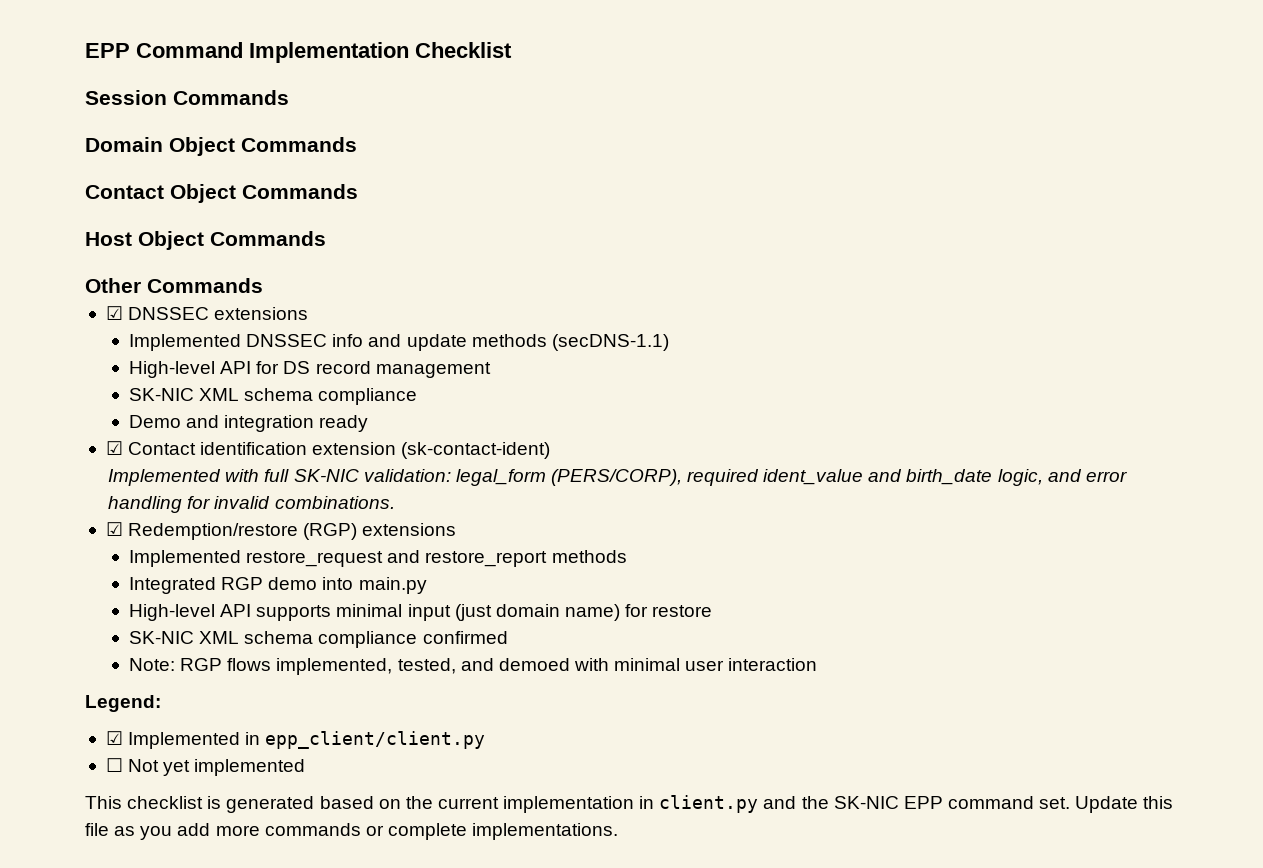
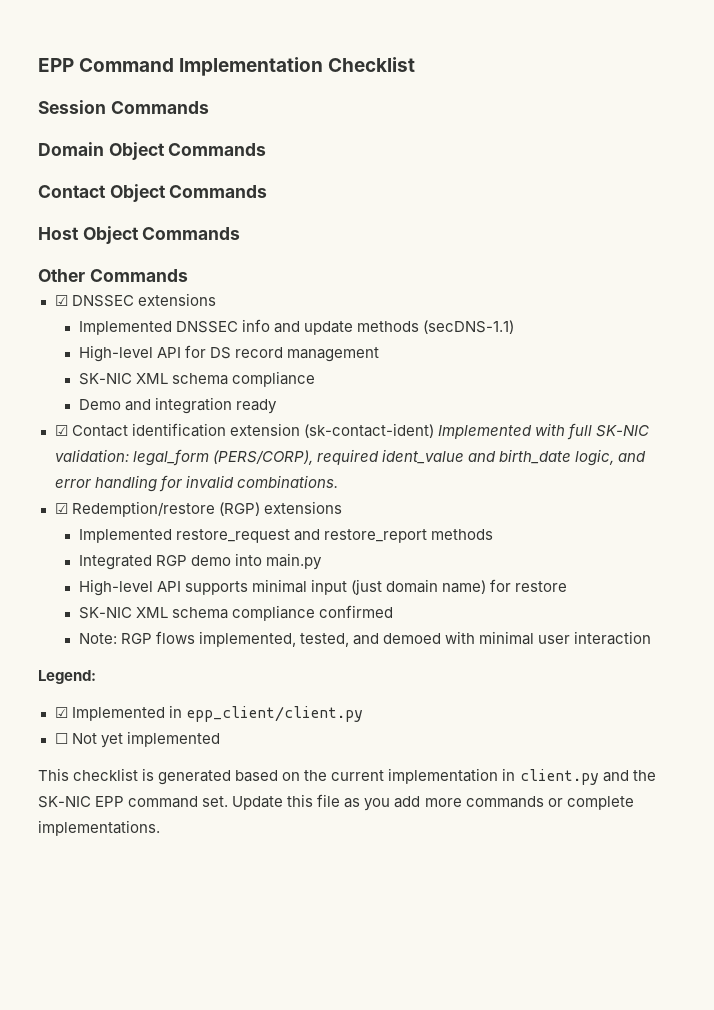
(551, 450) // -> (434, 430) none

